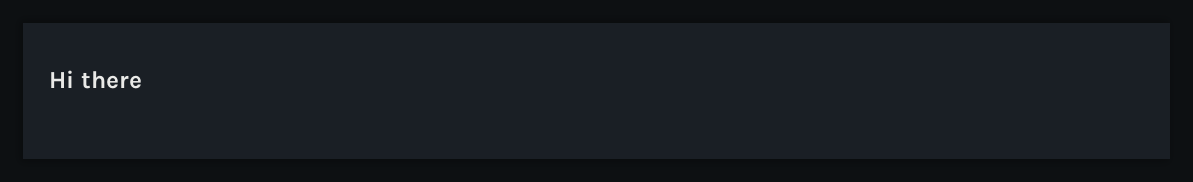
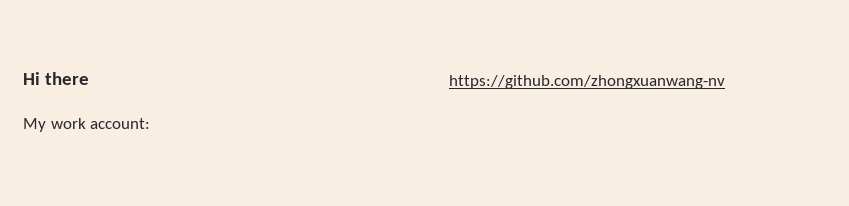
(142, 80) none -> [23,118,151,132] [449,75,725,89] // My work account: https://github.com/zhongxuanwang-nv

